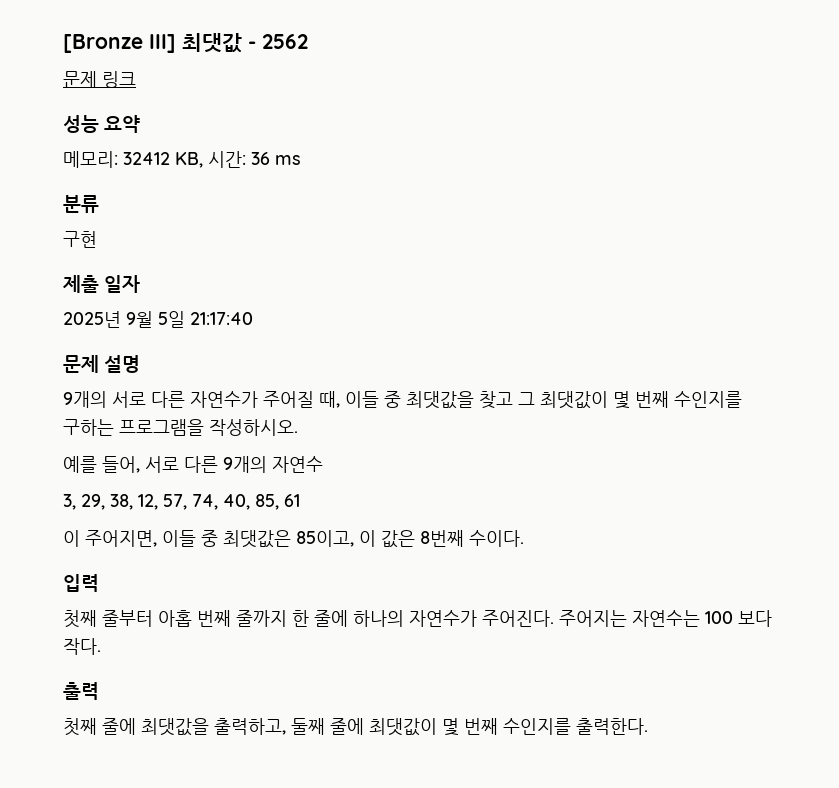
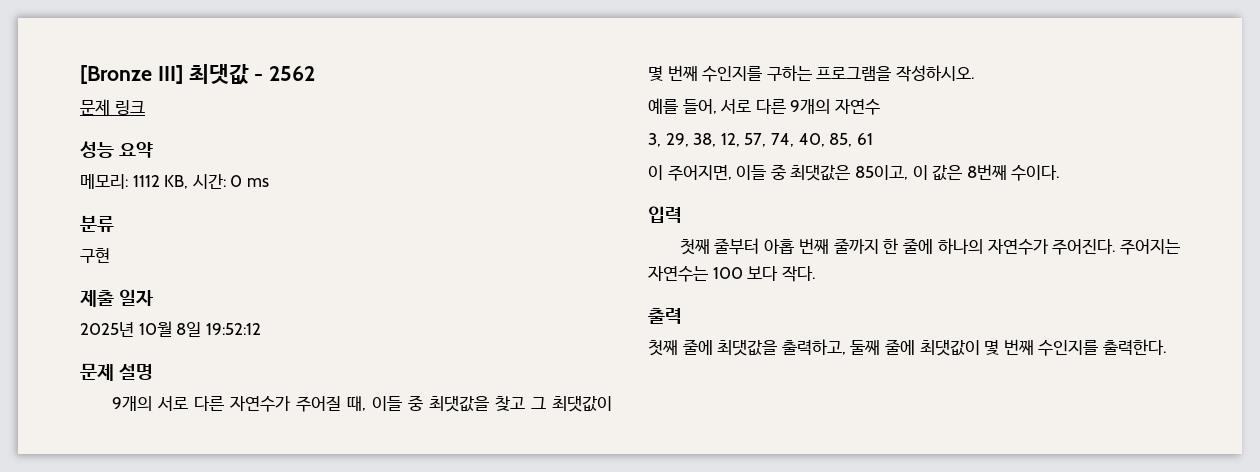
[123,152,170,165] 32412 -> [132,175,160,187] 1112
[251,152,270,165] 36 -> [230,175,243,187] 0
[126,311,253,328] 9월 5일 21:17:40 -> [138,321,261,337] 10월 8일 19:52:12

